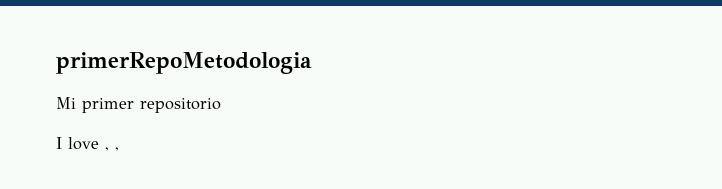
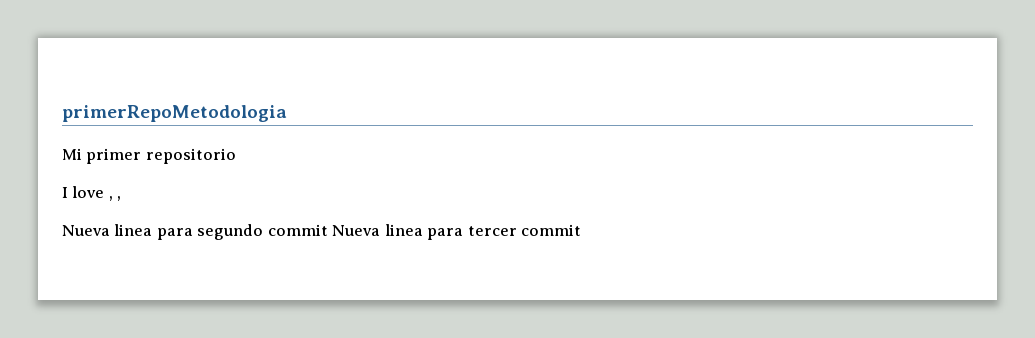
(119, 149) none -> [62,224,582,240] // Nueva linea para segundo commit Nueva linea para tercer commit

